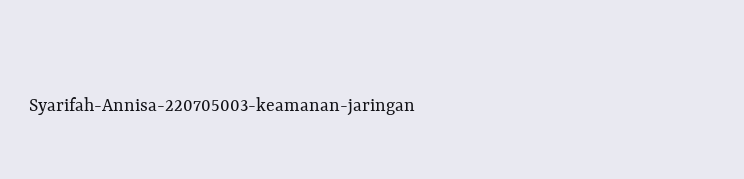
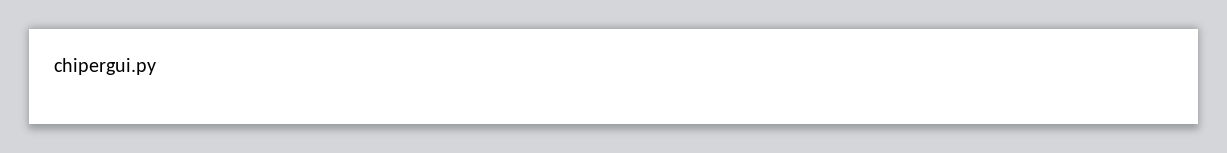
[29,97,415,116] Syarifah-Annisa-220705003-keamanan-jaringan -> [54,58,156,75] chipergui.py

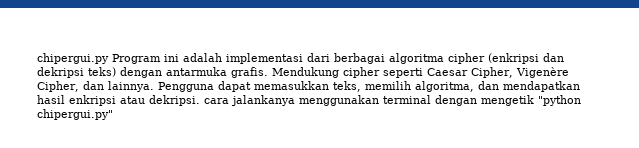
(156, 66) none -> [112,53,564,64] [37,67,569,78] [37,81,580,92] [37,95,581,106] [37,109,113,120] Program ini adalah implementasi dari berbagai algoritma cipher (enkripsi dan dekripsi teks) dengan antarmuka grafis. Mendukung cipher seperti Caesar Cipher, Vigenère Cipher, dan lainnya. Pengguna dapat memasukkan teks, memilih algoritma, dan mendapatkan hasil enkripsi atau dekripsi. cara jalankanya menggunakan terminal dengan mengetik "python chipergui.py"

